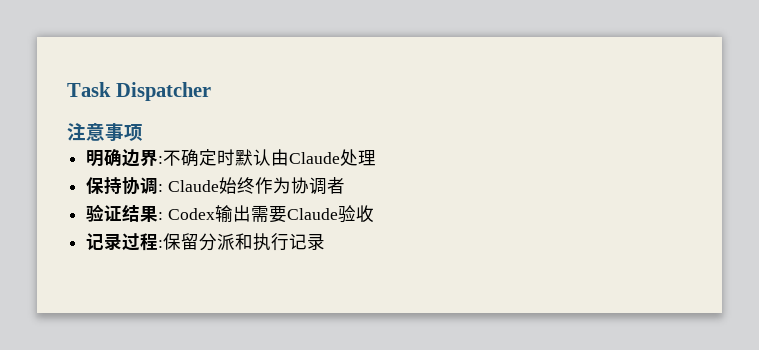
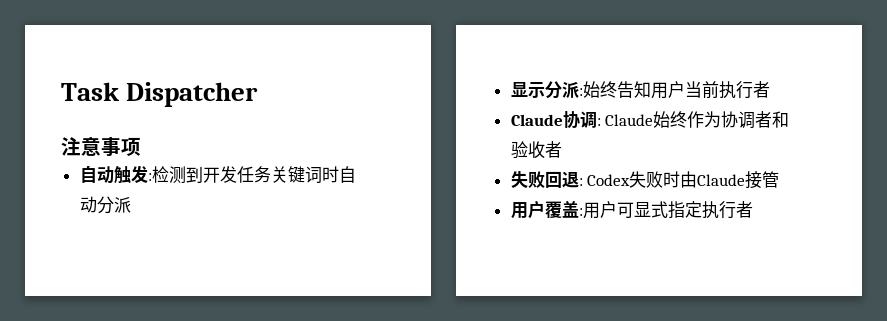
[86,149,377,167] [86,177,123,194] 明确边界:不确定时默认由Claude处理 // 保持 -> [79,165,356,184] [79,196,131,214] [510,81,770,99] [510,114,563,126] 自动触发:检测到开发任务关键词时自动分派 // 显示分派:始终告知用户当前执行者 // Claude
[86,204,374,223] [86,233,326,251] // 验证结果: Codex输出需要Claude验收 // 记录过程:保留分派和执行记录 -> [772,111,790,128] [510,141,562,159] [510,171,780,189] [510,200,753,219] 和验收者 // 失败回退: Codex失败时由Claude接管 // 用户覆盖:用户可显式指定执行者

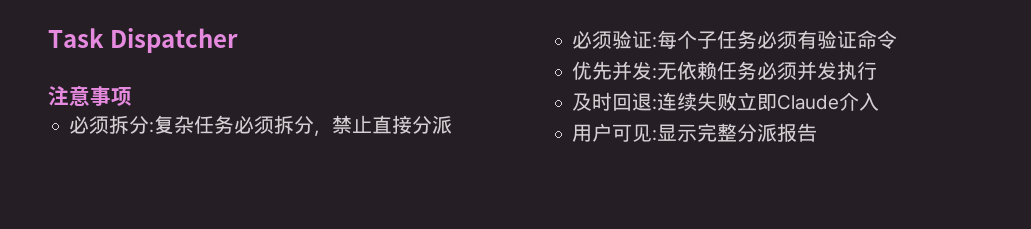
[79,165,356,184] [79,196,131,214] [510,81,770,99] [510,111,790,129] [510,141,562,159] [510,171,780,189] [510,200,753,219] 自动触发:检测到开发任务关键词时自动分派 // 显示分派:始终告知用户当前执行者 // Claude协调: Claude始终作为协调者和验收者 // 失败回退: Codex失败时由Claude接管 // 用户覆盖:用户可显式指定执行者 -> [69,115,453,136] [572,30,898,49] [572,61,878,81] [572,92,880,111] [572,123,818,142] 必须拆分:复杂任务必须拆分，禁止直接分派 // 必须验证:每个子任务必须有验证命令 // 优先并发:无依赖任务必须并发执行 // 及时回退:连续失败立即Claude介入 // 用户可见:显示完整分派报告

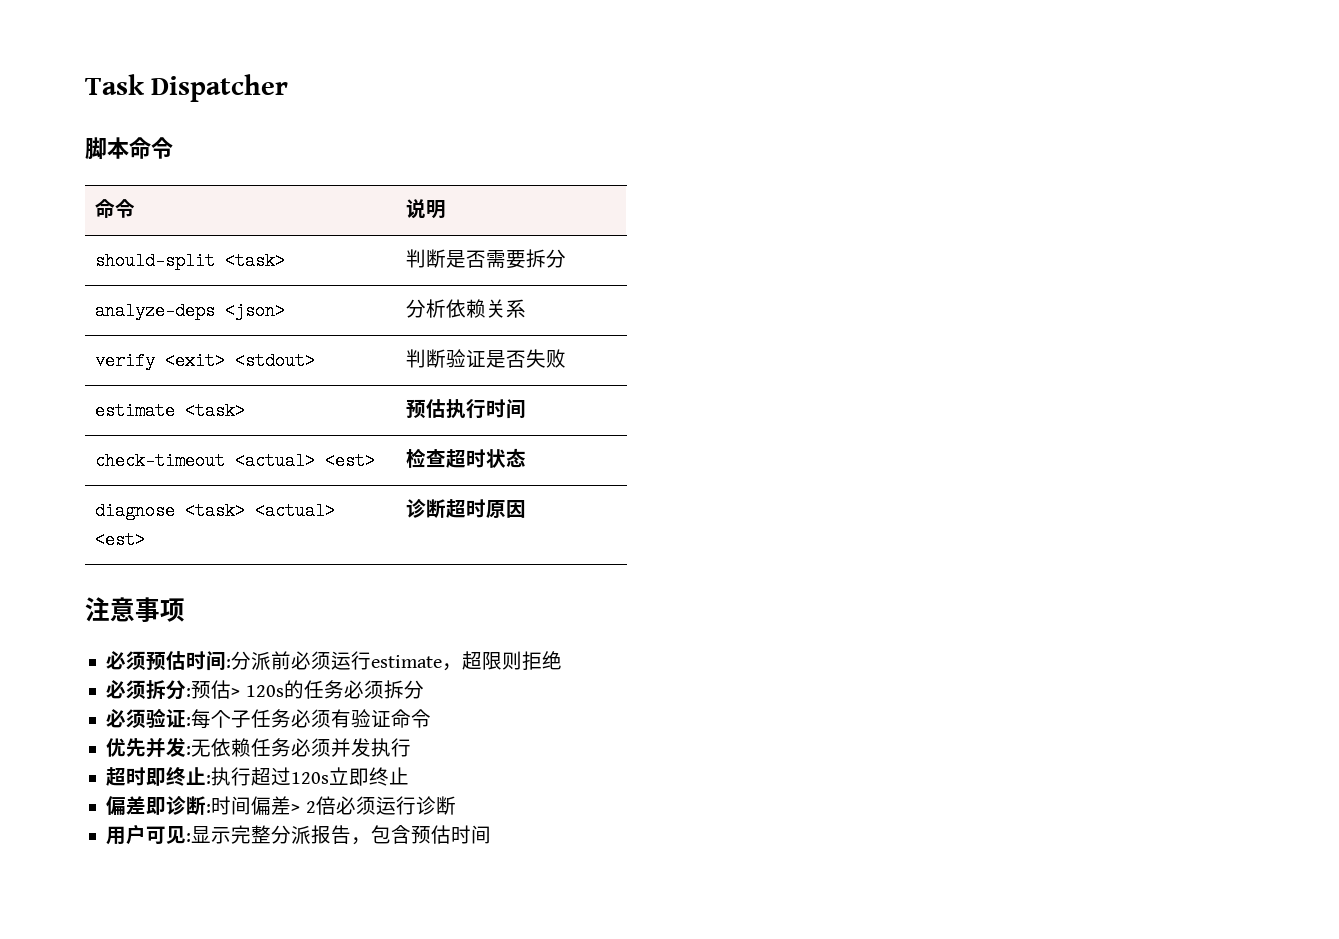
[48,86,132,106] 注意事项 -> [85,137,173,160] [95,199,136,218] [406,199,447,219] [95,252,286,270] [406,249,567,269] [95,302,286,320] [406,299,527,318] [95,352,316,370] [406,349,567,368] [95,402,246,420] [406,399,527,419] [95,452,376,470] [406,448,527,468] [95,502,336,520] [95,531,146,549] [406,498,527,518] [85,597,185,622] [106,651,563,671] 脚本命令 // 命令 | 说明 // should-split <task> | 判断是否需要拆分 // analyze-deps <json> | 分析依赖关系 // verify <exit> <stdout> | 判断验证是否失败 // estimate <task> | 预估执行时间 // check-timeout <actual> <est> | 检查超时状态 // diagnose <task> <actual> <est> | 诊断超时原因 // 注意事项 // 必须预估时间:分派前必须运行estimate，超限则拒绝
[154,115,195,134] 复杂 -> [191,680,304,699] 预估> 120s的
[314,115,453,136] ，禁止直接分派 -> (424, 689) none
[572,92,880,111] 及时回退:连续失败立即Claude介入 -> [106,767,410,786] [106,795,456,816] 超时即终止:执行超过120s立即终止 // 偏差即诊断:时间偏差> 2倍必须运行诊断
(818, 132) none -> [351,825,492,845] ，包含预估时间

